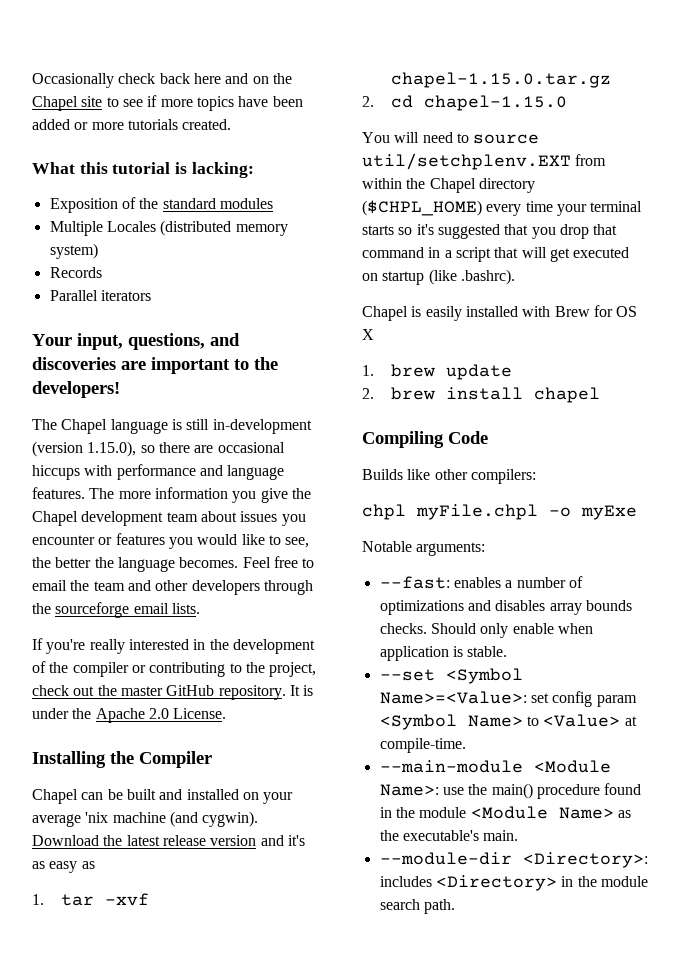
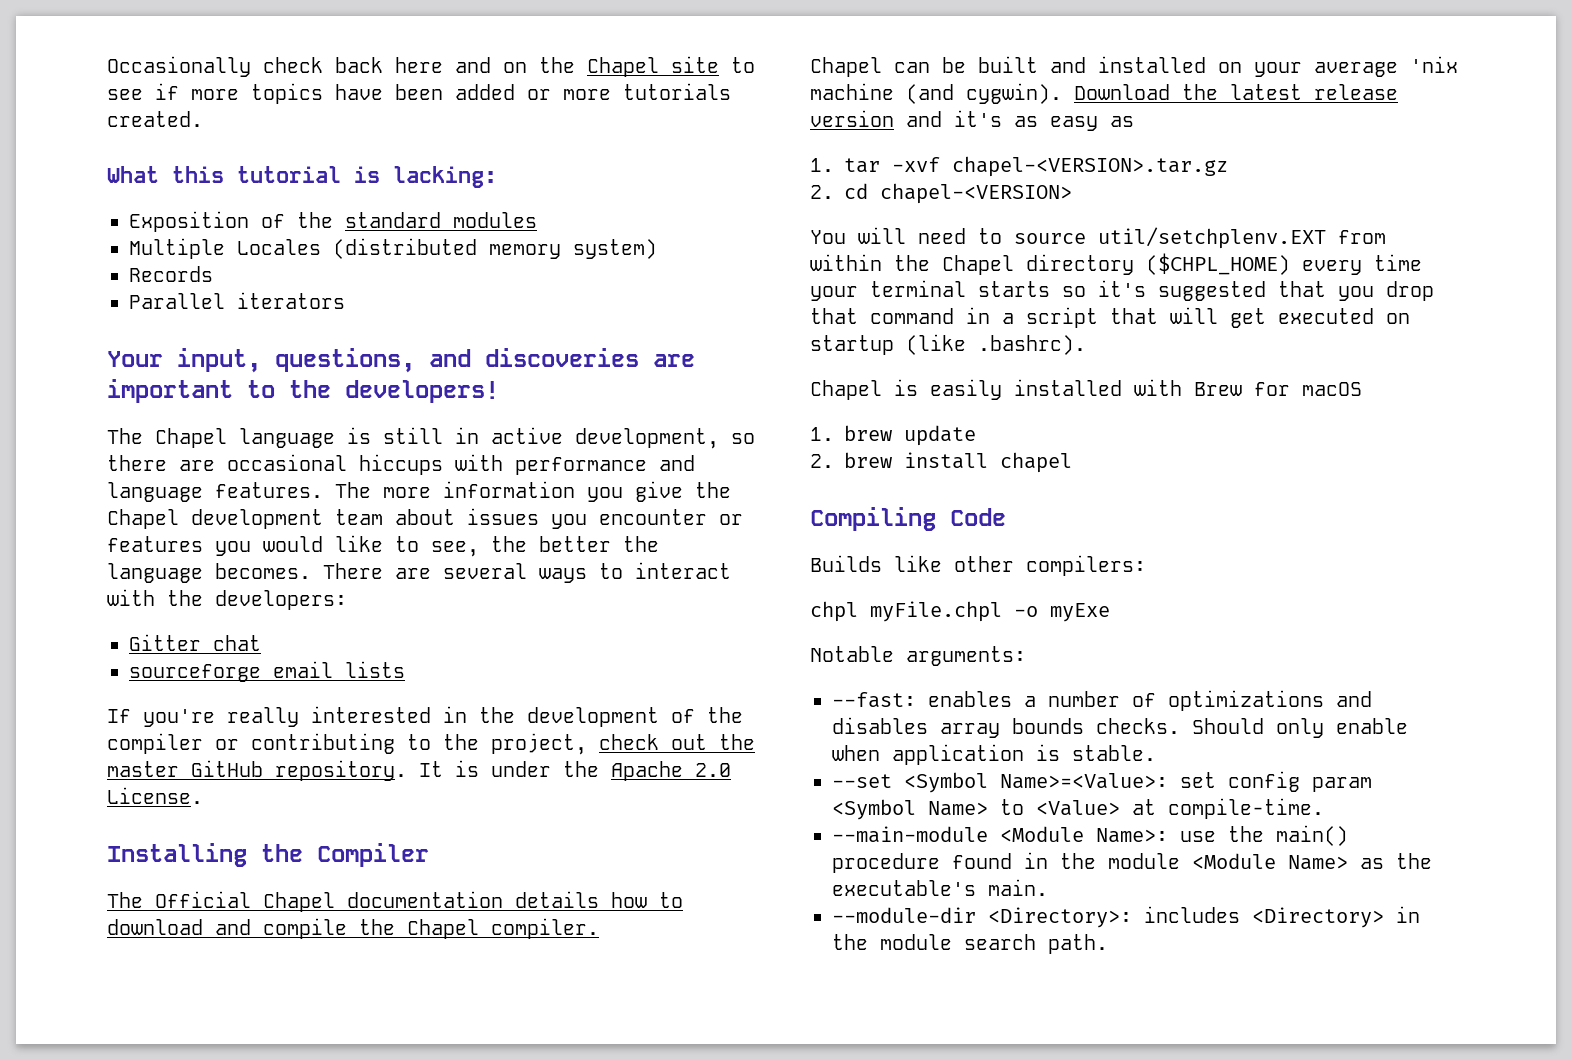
[212,419,312,434] [32,441,137,457] in-development (version 1.15.0), -> [455,427,719,449] in active development,
[242,556,315,568] [32,580,313,595] [32,603,51,614] Feel free to email the team and other developers through the -> [323,562,731,583] [107,589,347,610] [129,634,261,651] There are several ways to interact with the developers: // Gitter chat //
[171,603,200,614] lists. -> [345,661,405,678] lists
(212, 759) none -> [107,891,683,912] [107,918,599,939] // The Official Chapel documentation details how to download and compile the Chapel compiler.
[390,72,611,88] chapel-1.15.0.tar.gz -> [952,156,1228,177] chapel-<VERSION>.tar.gz
[423,95,567,111] chapel-1.15.0 -> [880,183,1072,204] chapel-<VERSION>
[616,306,638,317] [362,329,374,340] OS X -> [1302,382,1362,396] macOS

